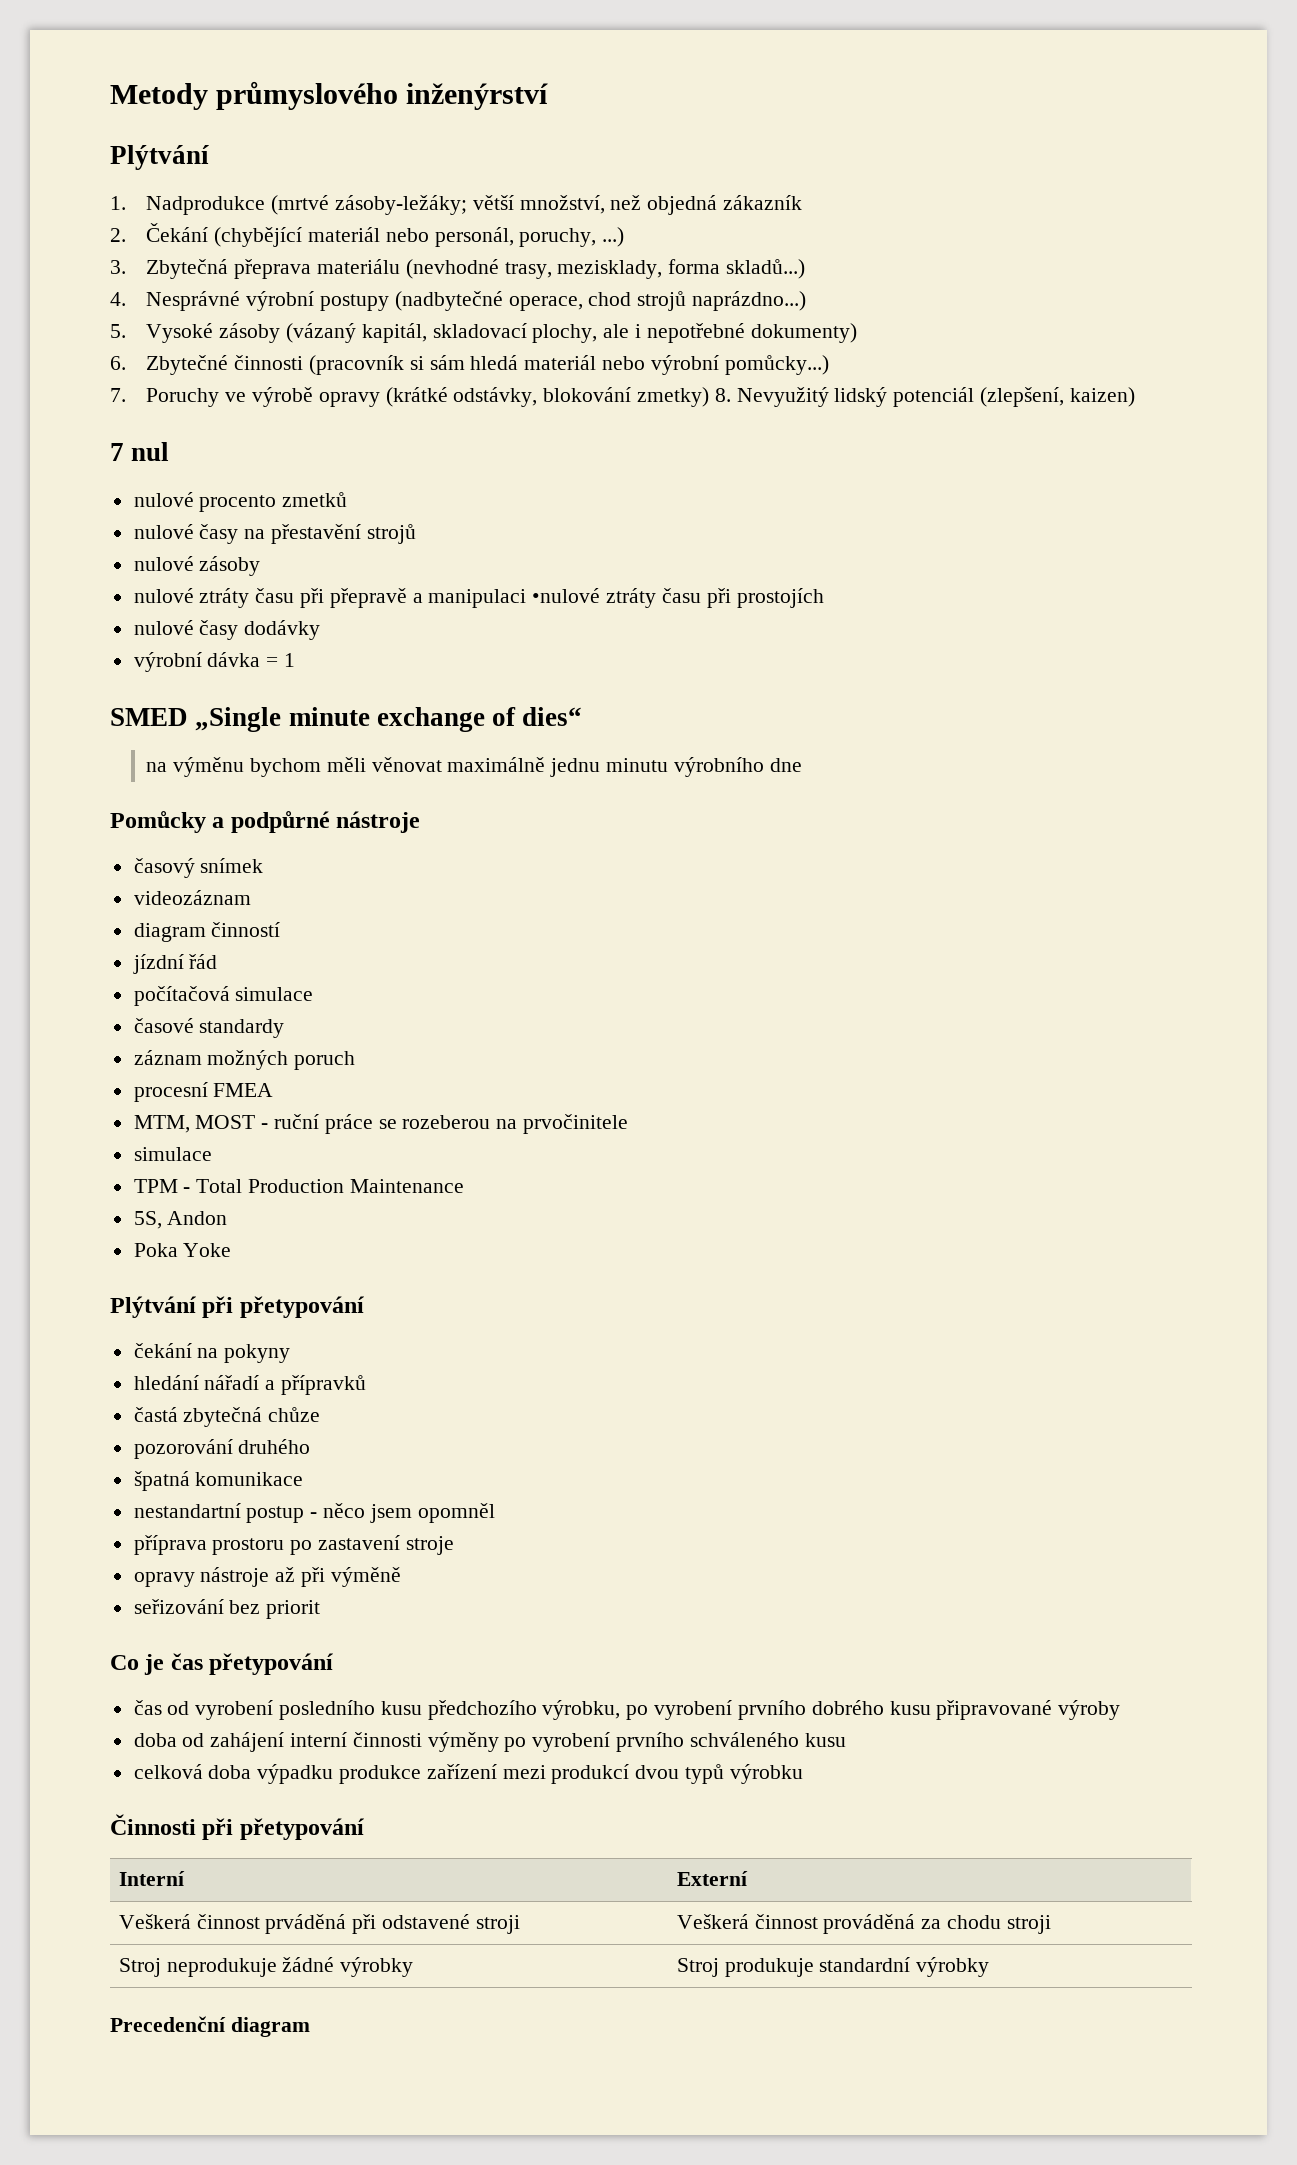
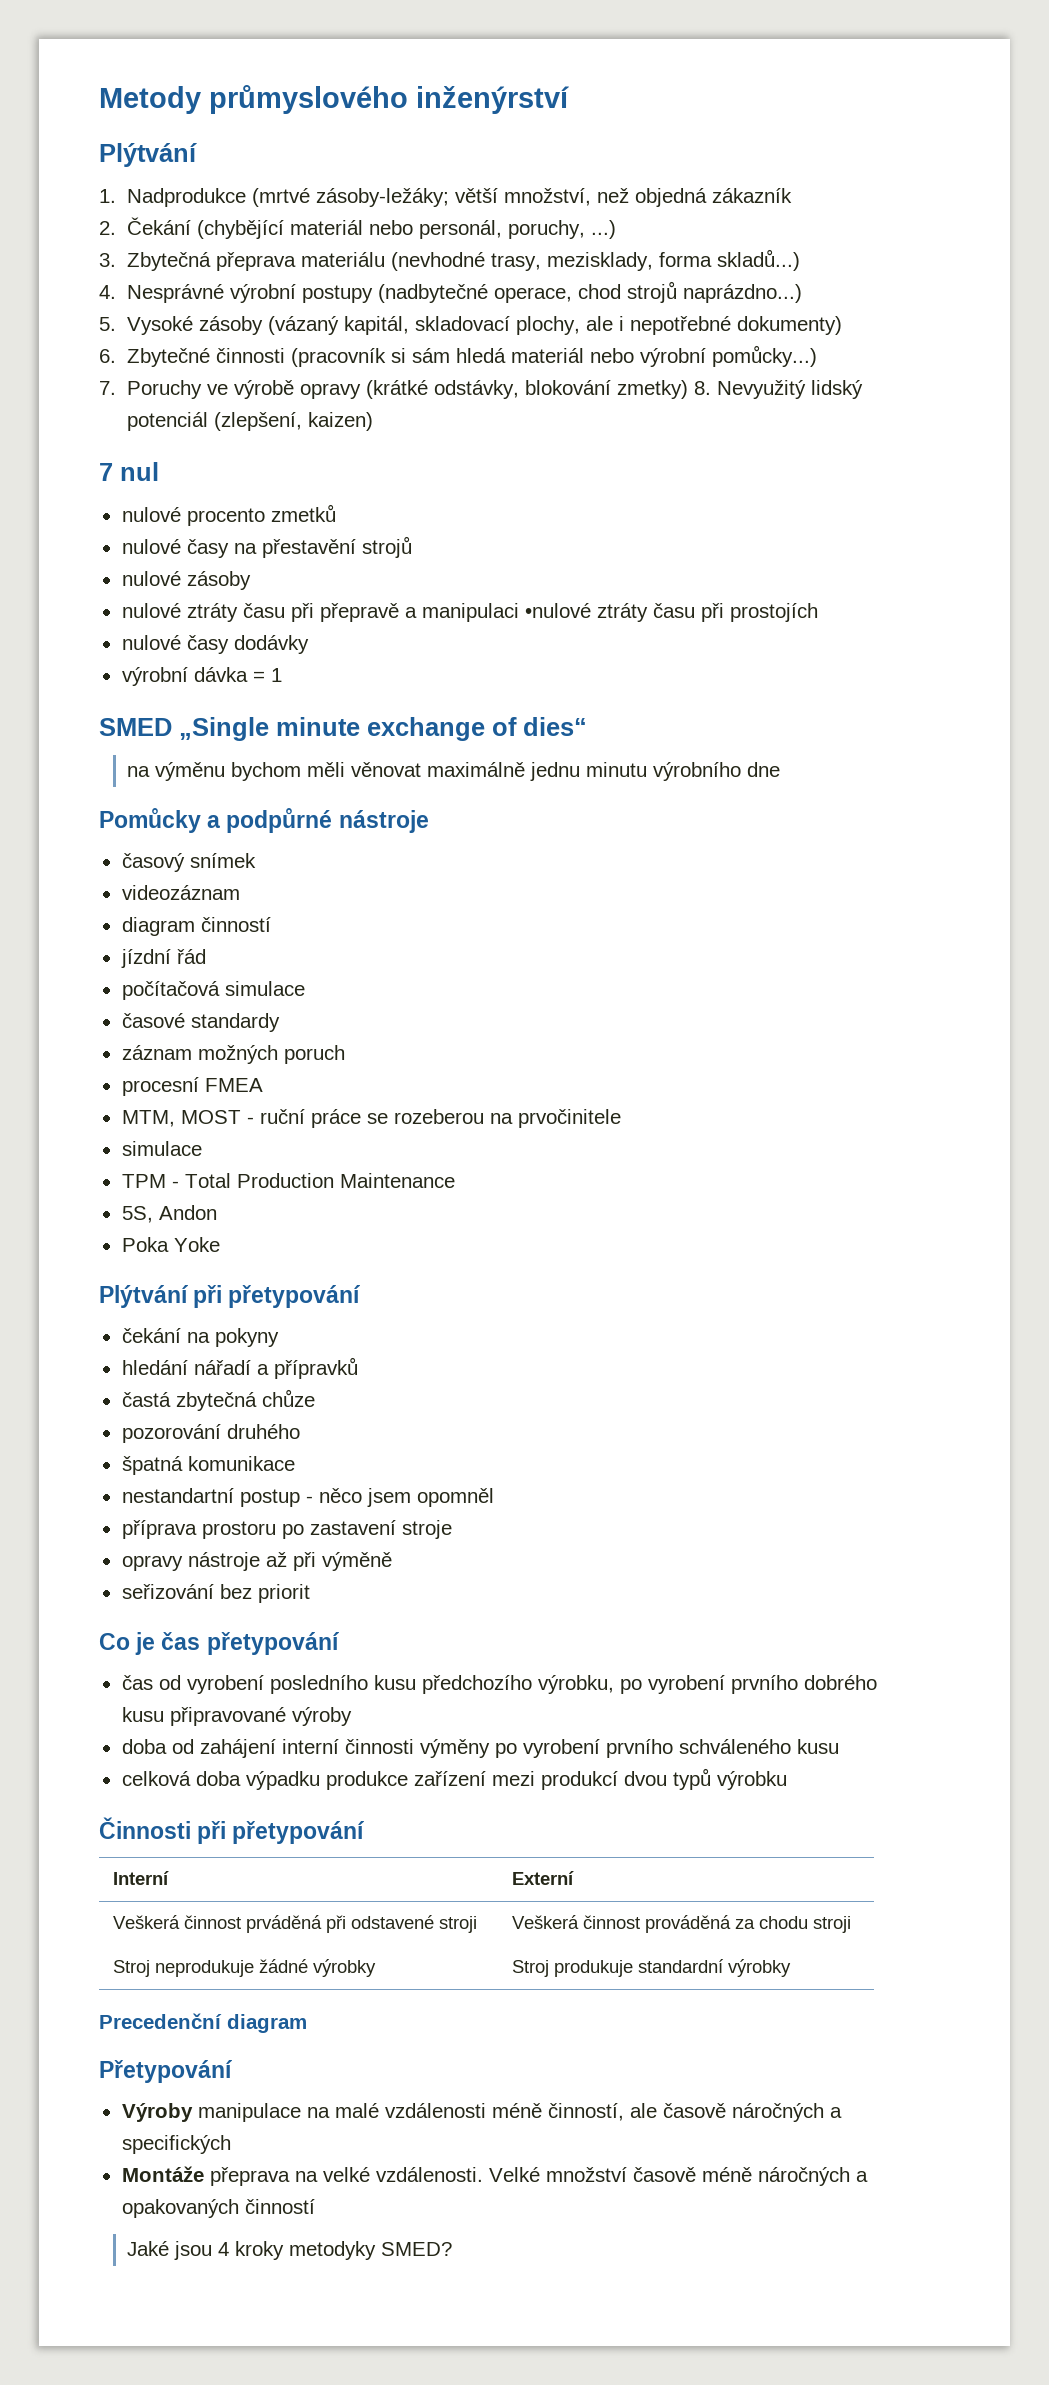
(310, 2027) none -> [99,2060,232,2083] [121,2103,842,2122] [121,2135,231,2154] [121,2166,868,2186] [121,2199,315,2218] [127,2241,453,2260] // Přetypování // Výroby manipulace na malé vzdálenosti méně činností, ale časově náročných a specifických // Montáže přeprava na velké vzdálenosti. Velké množství časově méně náročných a opakovaných činností // Jaké jsou 4 kroky metodyky SMED?

